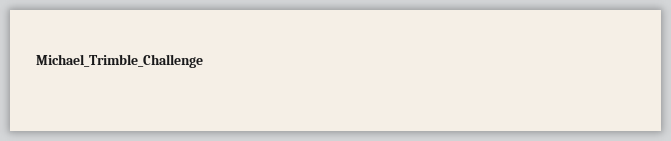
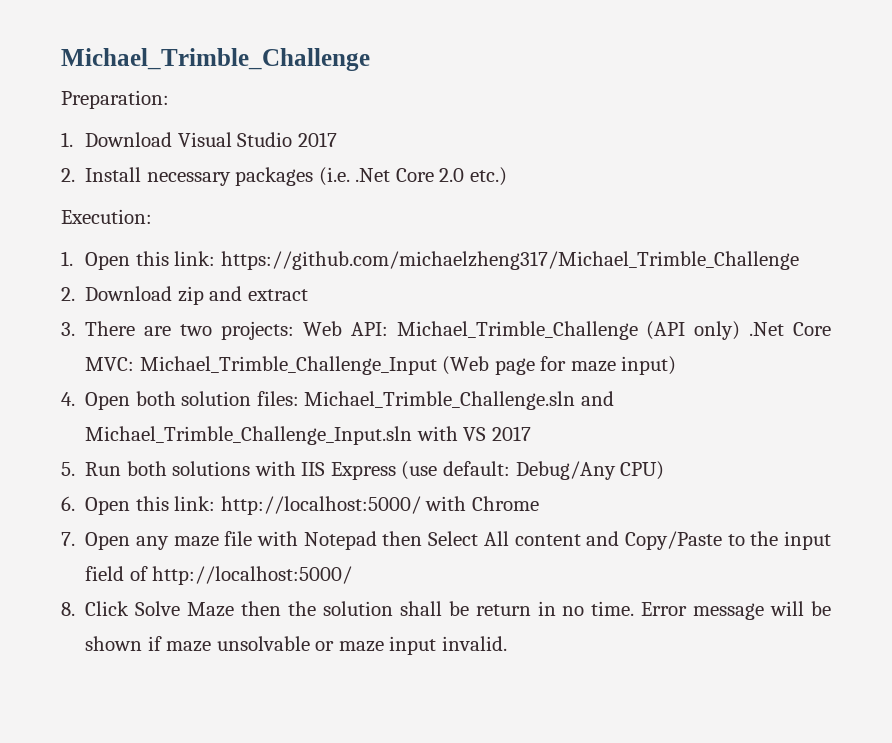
[36,54,203,68] Michael_Trimble_Challenge -> [61,48,370,71] [61,90,169,109] [61,132,337,147] [61,167,507,186] [61,209,152,224] [61,251,799,270] [61,286,308,305] [61,321,831,340] [85,356,677,375] [61,391,614,410] [85,426,531,445] [61,461,665,480] [61,496,539,515] [61,531,831,550] [85,566,353,585] [61,601,831,620] [85,636,507,655] Michael_Trimble_Challenge // Preparation: // 1. Download Visual Studio 2017 // 2. Install necessary packages (i.e. .Net Core 2.0 etc.) // Execution: // 1. Open this link: https://github.com/michaelzheng317/Michael_Trimble_Challenge // 2. Download zip and extract // 3. There are two projects: Web API: Michael_Trimble_Challenge (API only) .Net Core MVC: Michael_Trimble_Challenge_Input (Web page for maze input) // 4. Open both solution files: Michael_Trimble_Challenge.sln and Michael_Trimble_Challenge_Input.sln with VS 2017 // 5. Run both solutions with IIS Express (use default: Debug/Any CPU) // 6. Open this link: http://localhost:5000/ with Chrome // 7. Open any maze file with Notepad then Select All content and Copy/Paste to the input field of http://localhost:5000/ // 8. Click Solve Maze then the solution shall be return in no time. Error message will be shown if maze unsolvable or maze input invalid.

